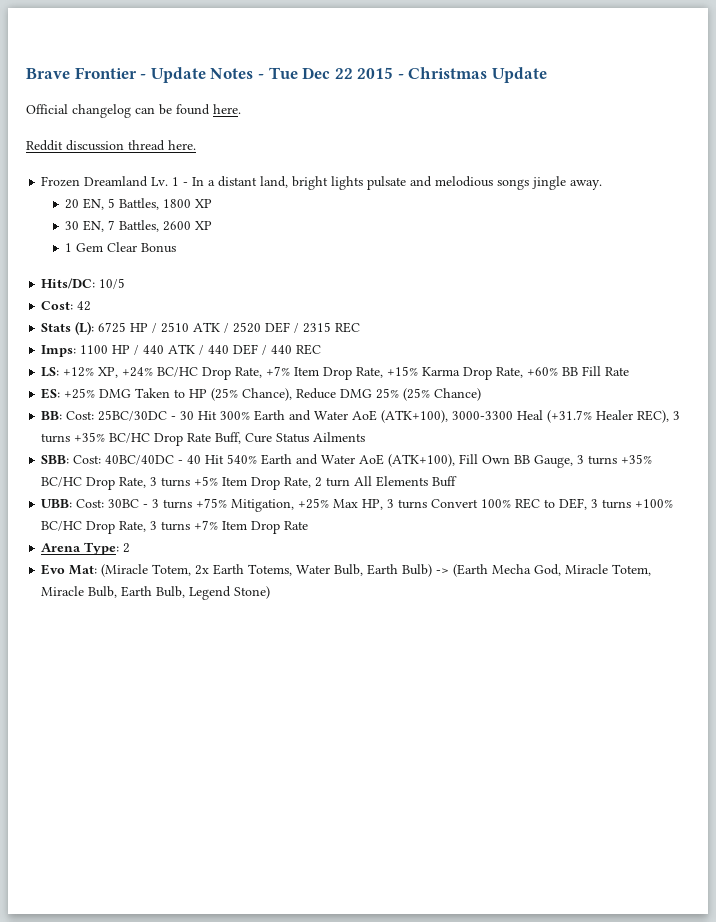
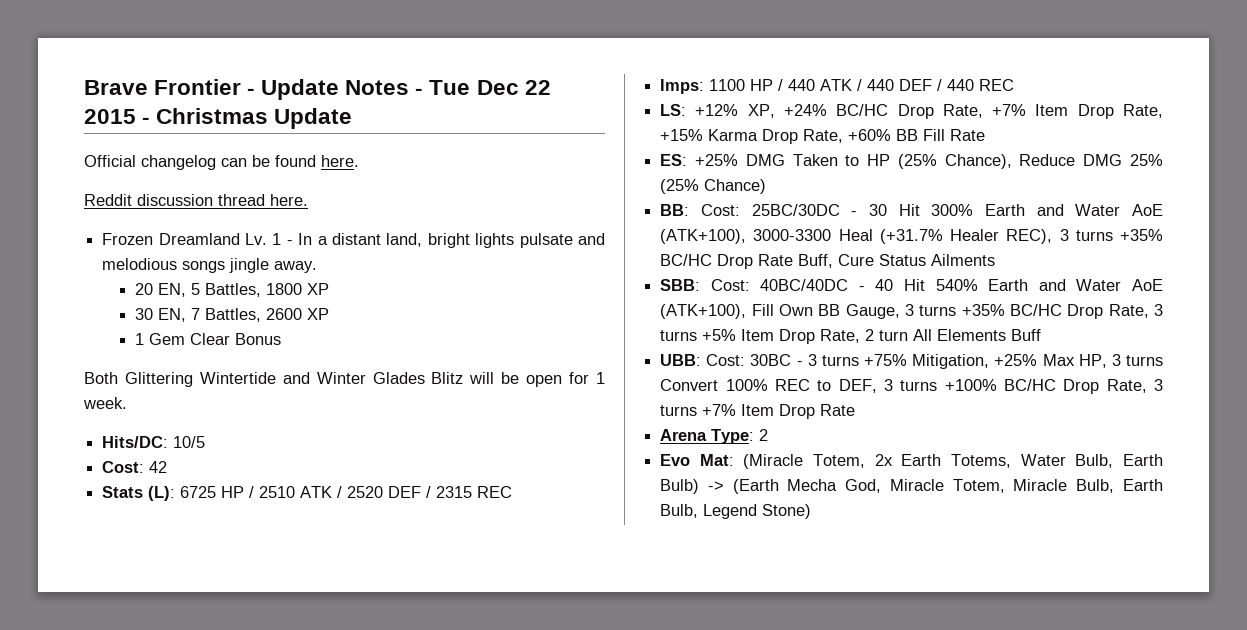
(177, 248) none -> [84,372,606,387] [83,397,127,409] // Both Glittering Wintertide and Winter Glades Blitz will be open for 1 week.

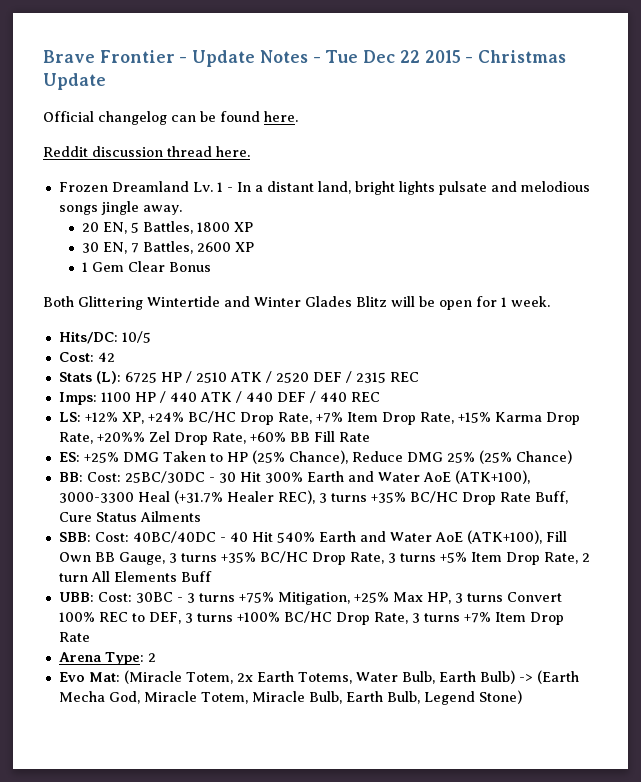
(844, 136) none -> [96,431,246,445] +20%% Zel Drop Rate,

